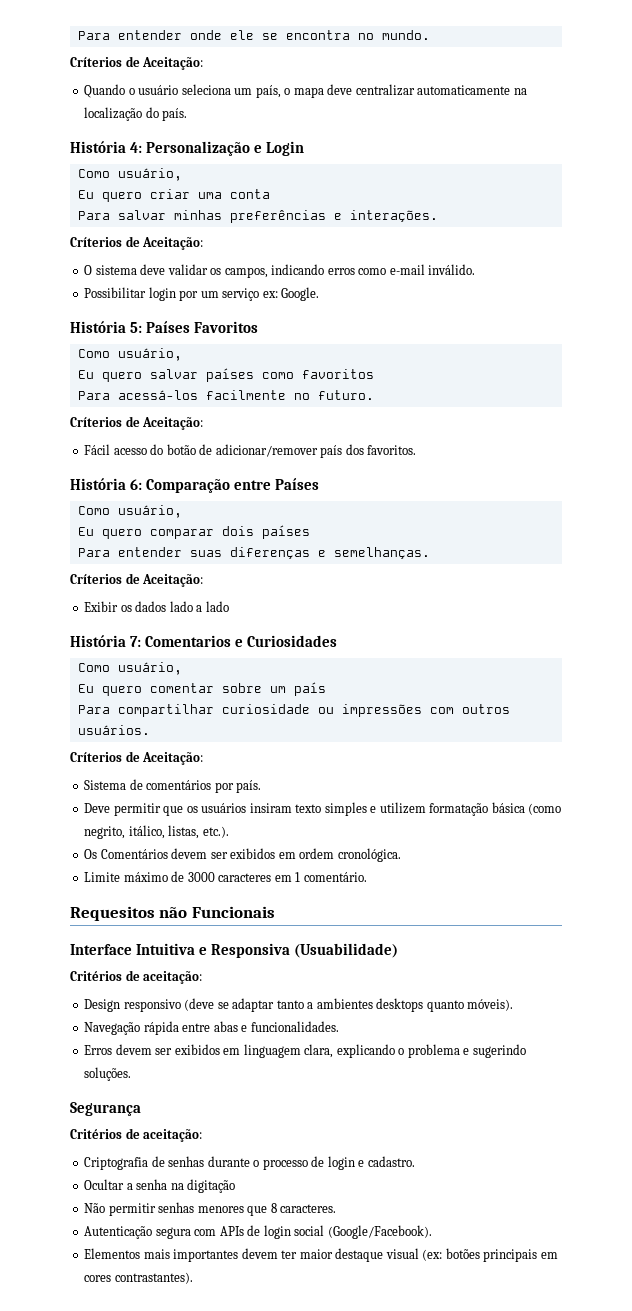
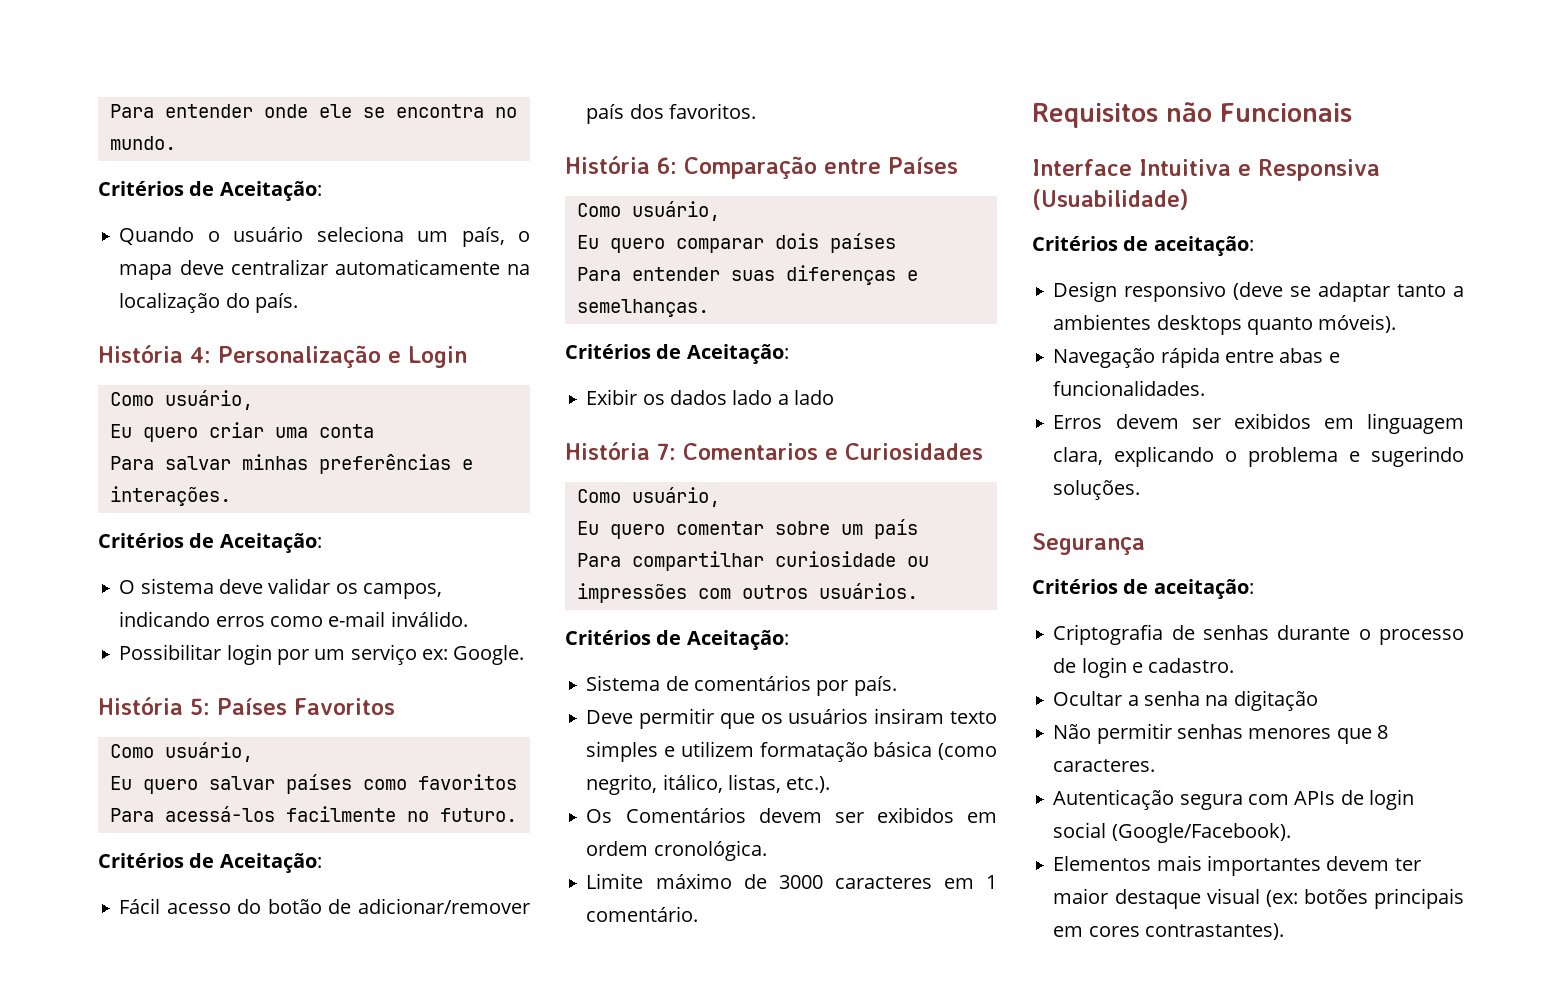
[70,57,122,67] Críterios -> [98,181,184,196] Critérios
[70,237,122,247] Críterios -> [98,533,184,548] Critérios
[70,417,122,427] Críterios -> [98,853,184,868] Critérios
[70,574,122,584] Críterios -> [565,344,651,359] Critérios
[70,752,122,762] Críterios -> [565,630,651,645] Critérios
[70,906,155,921] Requesitos -> [1032,103,1158,128] Requisitos

